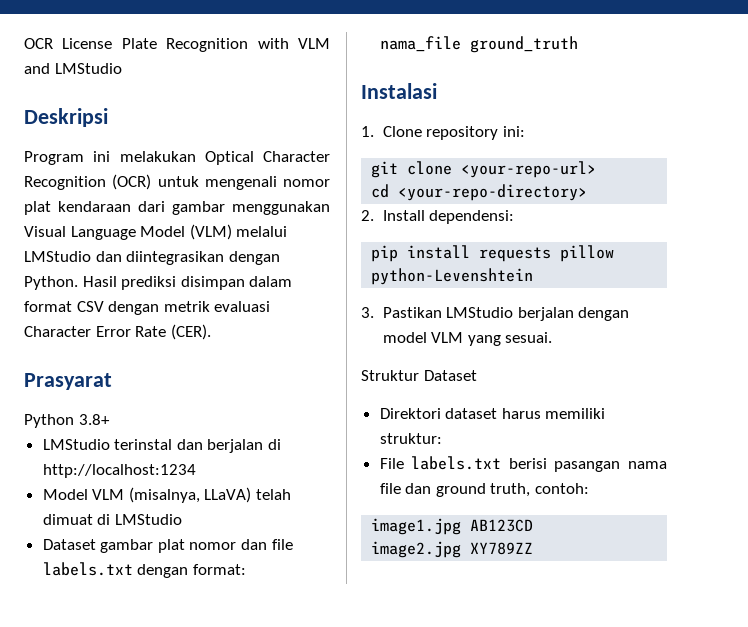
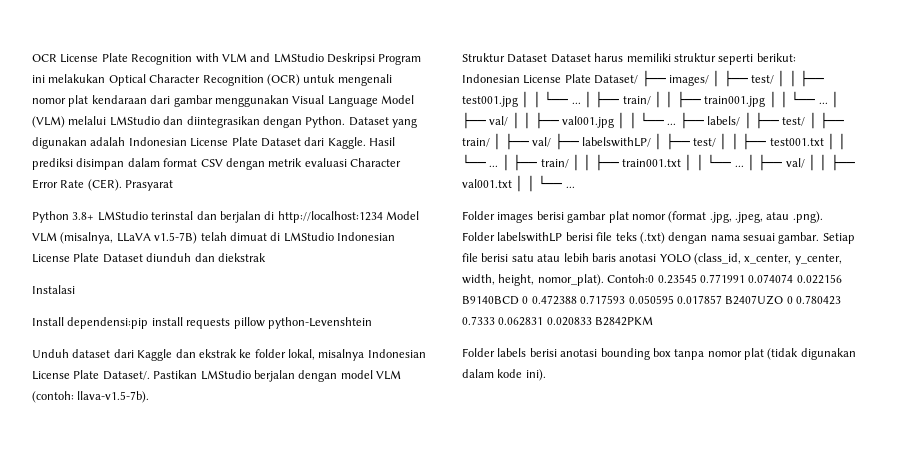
(122, 68) // -> (324, 58) none
(108, 117) // -> (375, 59) none
(78, 283) none -> [348,117,417,128] [32,137,366,149] Dataset yang digunakan adalah Indonesian License Plate Dataset dari Kaggle.
(211, 332) // -> (122, 185) none
(110, 419) // -> (95, 216) none
(196, 471) // -> (383, 217) none
[204,487,252,503] LLaVA) -> [116,232,198,244] LLaVA v1.5-7B)
[42,539,293,553] [42,562,246,578] [379,36,578,53] [361,83,437,99] [361,126,525,140] [371,161,597,178] [371,184,588,201] [361,210,515,224] [371,245,615,262] [371,268,534,285] [361,307,374,318] // Dataset gambar plat nomor dan file labels.txt dengan format: nama_file ground_truth // Instalasi // 1. Clone repository ini: // git clone <your-repo-url> // cd <your-repo-directory> // 2. Install dependensi: // pip install requests pillow python-Levenshtein // 3. -> [337,232,395,241] [32,253,266,263] [32,285,75,294] [32,317,372,329] [32,349,426,361] [32,370,150,380] Indonesian License Plate Dataset diunduh dan diekstrak // Instalasi // Install dependensi:pip install requests pillow python-Levenshtein // Unduh dataset dari Kaggle dan ekstrak ke folder lokal, misalnya Indonesian License Plate Dataset/.
[467,332,553,346] yang sesuai. -> [32,391,150,403] (contoh: llava-v1.5-7b).
[379,408,606,419] [379,433,442,444] [379,456,667,472] [379,483,590,497] [371,518,534,535] [371,541,534,558] // Direktori dataset harus memiliki struktur: // File labels.txt berisi pasangan nama file dan ground truth, contoh: // image1.jpg AB123CD // image2.jpg XY789ZZ -> [550,53,796,65] [462,70,825,87] [462,91,839,108] [462,112,844,129] [462,133,847,150] [462,154,855,171] [462,175,575,192] [462,211,823,223] [462,232,855,244] [462,253,842,265] [462,274,842,286] [462,295,841,305] [462,316,654,326] [462,348,856,360] [462,369,546,381] Dataset harus memiliki struktur seperti berikut: Indonesian License Plate Dataset/ ├── images/ │ ├── test/ │ │ ├── test001.jpg │ │ └── ... │ ├── train/ │ │ ├── train001.jpg │ │ └── ... │ ├── val/ │ │ ├── val001.jpg │ │ └── ... ├── labels/ │ ├── test/ │ ├── train/ │ ├── val/ ├── labelswithLP/ │ ├── test/ │ │ ├── test001.txt │ │ └── ... │ ├── train/ │ │ ├── train001.txt │ │ └── ... │ ├── val/ │ │ ├── val001.txt │ │ └── ... // Folder images berisi gambar plat nomor (format .jpg, .jpeg, atau .png). Folder labelswithLP berisi file teks (.txt) dengan nama sesuai gambar. Setiap file berisi satu atau lebih baris anotasi YOLO (class_id, x_center, y_center, width, height, nomor_plat). Contoh:0 0.23545 0.771991 0.074074 0.022156 B9140BCD 0 0.472388 0.717593 0.050595 0.017857 B2407UZO 0 0.780423 0.7333 0.062831 0.020833 B2842PKM // Folder labels berisi anotasi bounding box tanpa nomor plat (tidak digunakan dalam kode ini).

